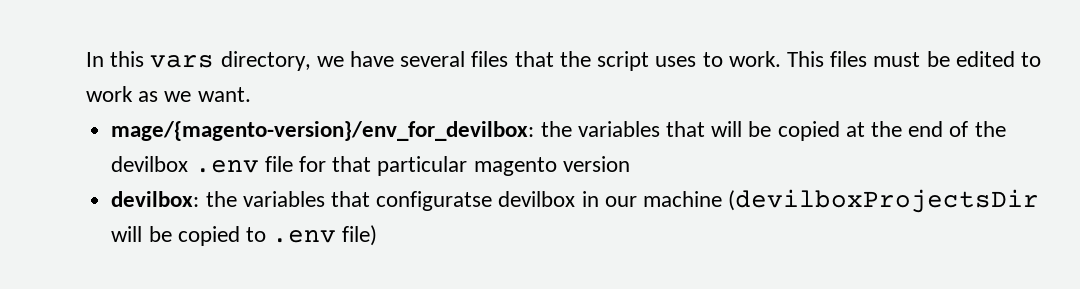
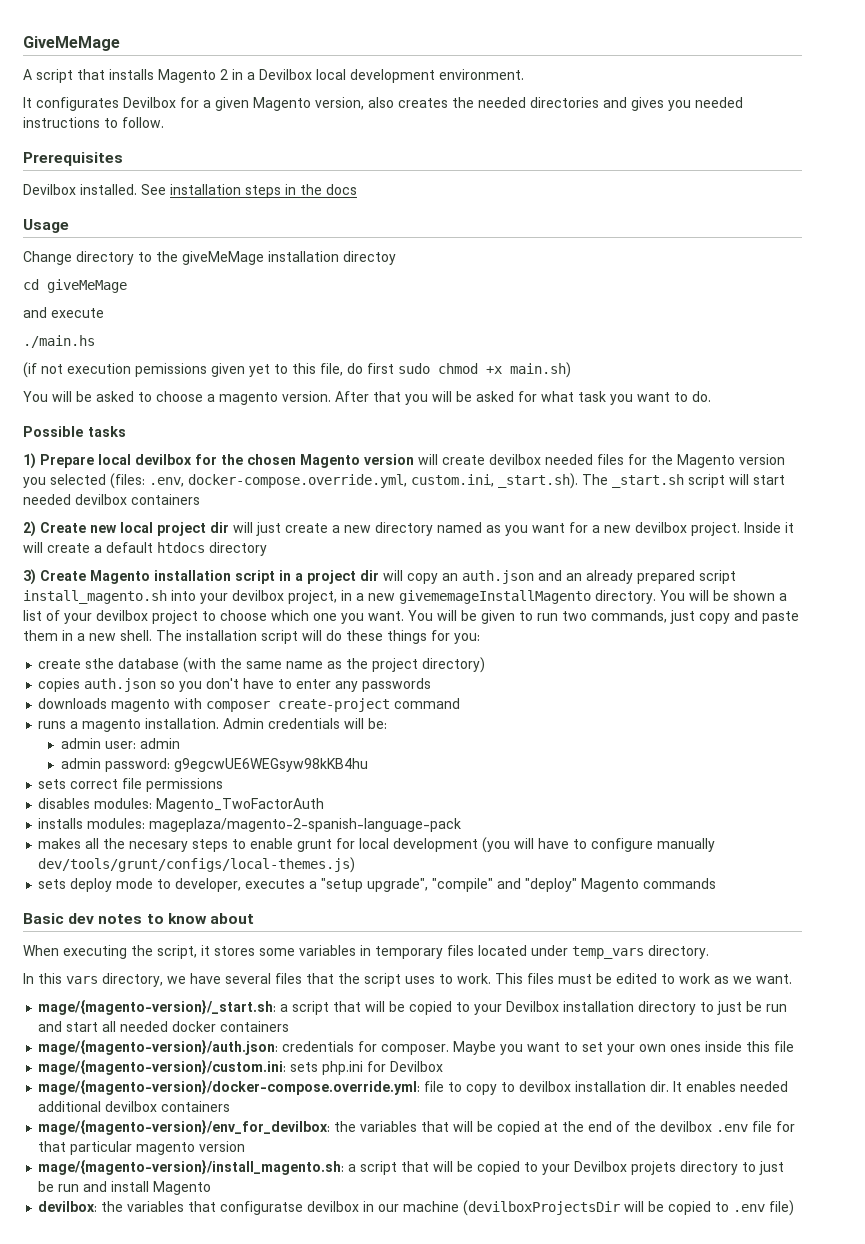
(86, 59) none -> [23,36,120,51] [23,69,524,83] [23,97,743,111] [23,117,164,128] [23,152,123,166] [23,184,357,198] [23,219,69,233] [23,251,396,265] [23,279,127,293] [23,307,104,318] [23,335,95,348] [23,362,571,378] [23,391,711,405] [23,426,126,437] [23,453,785,469] [23,473,785,489] [23,494,200,505] [23,521,794,537] [23,542,267,556] [23,569,736,585] [23,590,787,604] [23,610,799,624] [23,630,480,644] [38,657,486,673] [38,678,432,692] [38,698,461,712] [38,718,388,732] [60,738,180,749] [60,758,368,772] [38,778,224,792] [38,798,325,812] [38,818,462,832] [38,837,716,853] [38,857,356,873] [38,878,717,892] [23,913,254,924] [23,945,709,959] GiveMeMage // A script that installs Magento 2 in a Devilbox local development environment. // It configurates Devilbox for a given Magento version, also creates the needed directories and gives you needed instructions to follow. // Prerequisites // Devilbox installed. See installation steps in the docs // Usage // Change directory to the giveMeMage installation directoy // cd giveMeMage // and execute // ./main.hs // (if not execution pemissions given yet to this file, do first sudo chmod +x main.sh) // You will be asked to choose a magento version. After that you will be asked for what task you want to do. // Possible tasks // 1) Prepare local devilbox for the chosen Magento version will create devilbox needed files for the Magento version you selected (files: .env, docker-compose.override.yml, custom.ini, _start.sh). The _start.sh script will start needed devilbox containers // 2) Create new local project dir will just create a new directory named as you want for a new devilbox project. Inside it will create a default htdocs directory // 3) Create Magento installation script in a project dir will copy an auth.json and an already prepared script install_magento.sh into your devilbox project, in a new givememageInstallMagento directory. You will be shown a list of your devilbox project to choose which one you want. You will be given to run two commands, just copy and paste them in a new shell. The installation script will do these things for you: // create sthe database (with the same name as the project directory) // copies auth.json so you don't have to enter any passwords // downloads magento with composer create-project command // runs a magento installation. Admin credentials will be: // admin user: admin // admin password: g9egcwUE6WEGsyw98kKB4hu // sets correct file permissions // disables modules: Magento_TwoFactorAuth // installs modules: mageplaza/magento-2-spanish-language-pack // makes all the necesary steps to enable grunt for local development (you will have to configure manually dev/tools/grunt/configs/local-themes.js) // sets deploy mode to developer, executes a "setup upgrade", "compile" and "deploy" Magento commands // Basic dev notes to know about // When executing the script, it stores some variables in temporary files located under temp_vars directory. //
(251, 94) none -> [38,999,788,1015] [38,1021,290,1032] [38,1039,795,1055] [38,1059,444,1075] [38,1079,789,1095] [38,1101,231,1112] // mage/{magento-version}/_start.sh: a script that will be copied to your Devilbox installation directory to just be run and start all needed docker containers // mage/{magento-version}/auth.json: credentials for composer. Maybe you want to set your own ones inside this file // mage/{magento-version}/custom.ini: sets php.ini for Devilbox // mage/{magento-version}/docker-compose.override.yml: file to copy to devilbox installation dir. It enables needed additional devilbox containers
(630, 164) none -> [38,1159,785,1175] [38,1181,212,1195] // mage/{magento-version}/install_magento.sh: a script that will be copied to your Devilbox projets directory to just be run and install Magento

